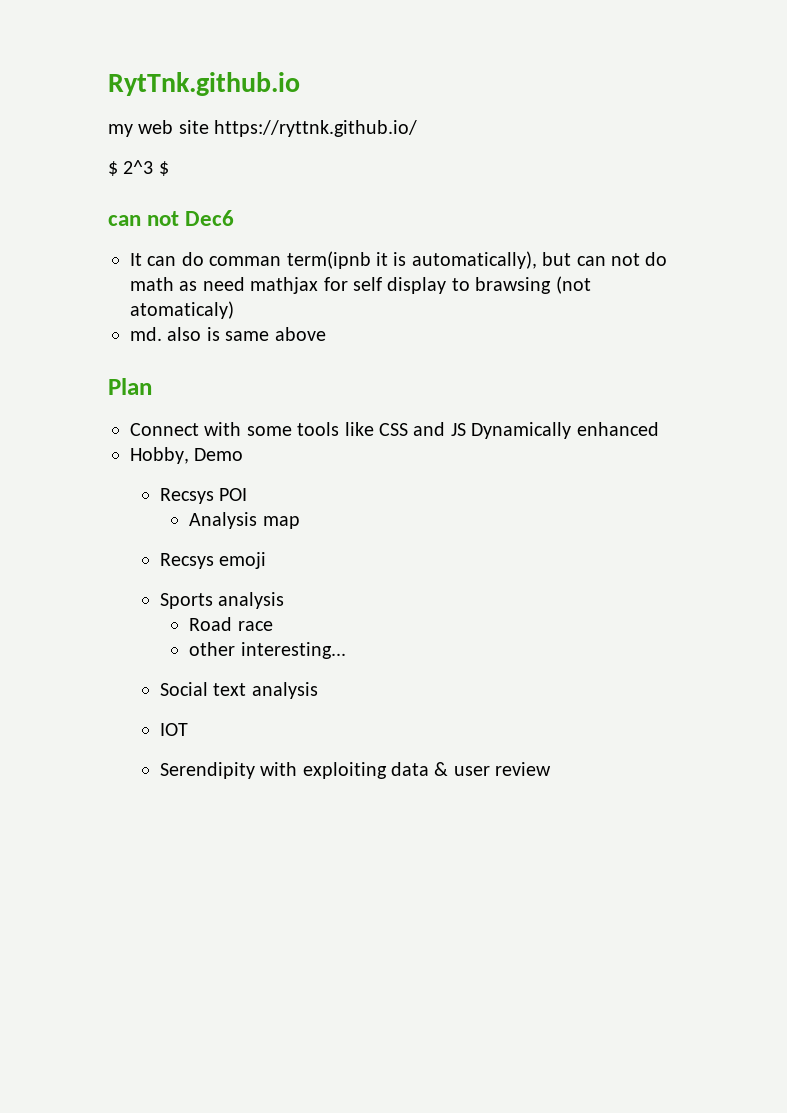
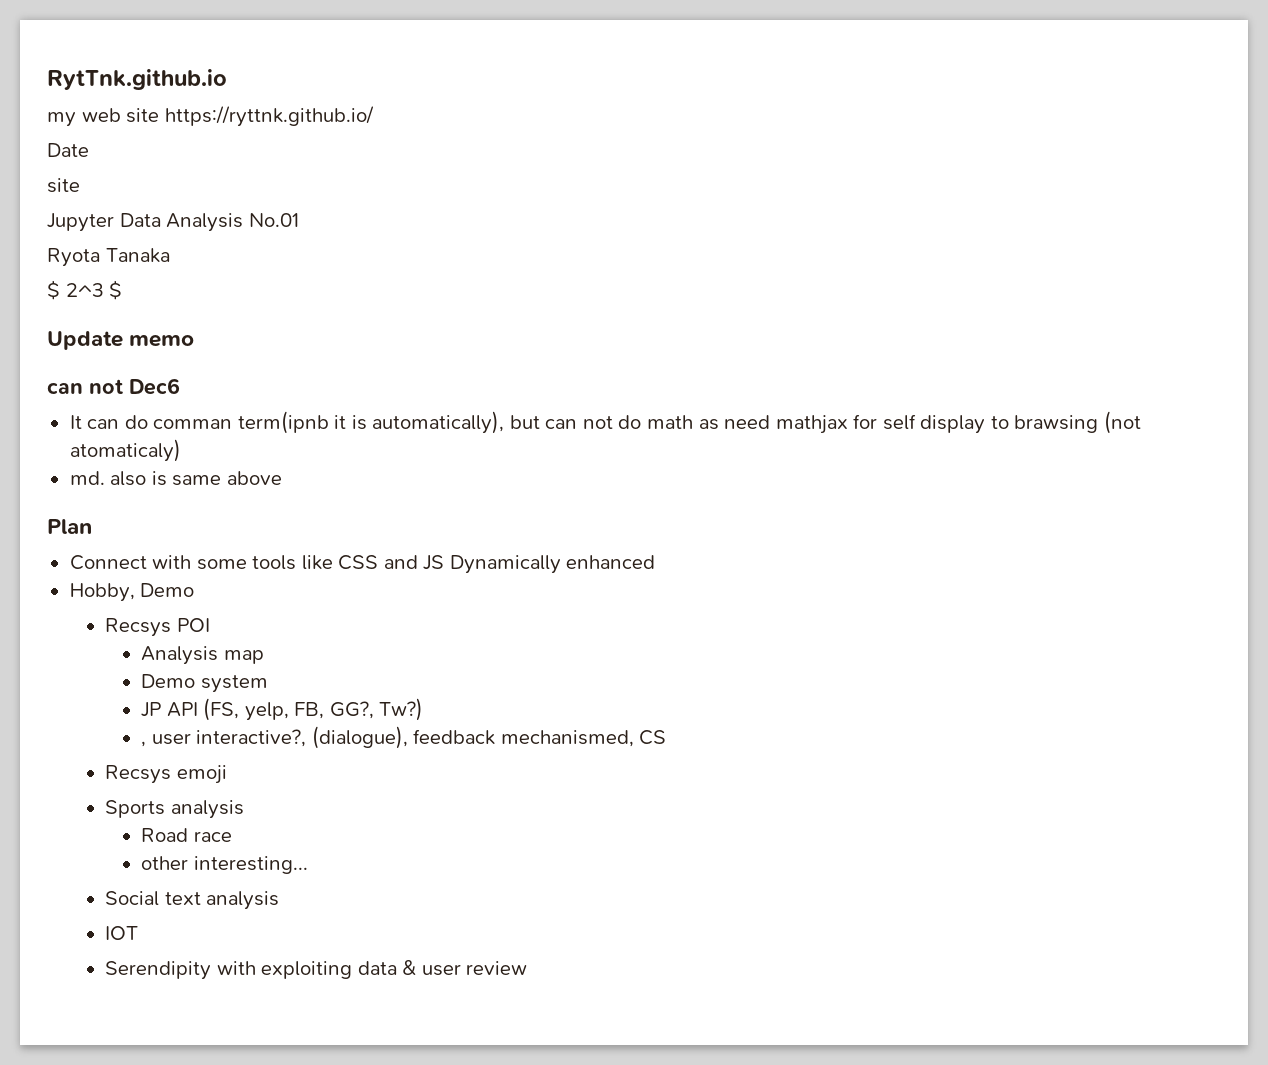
(418, 128) none -> [47,143,89,157] [47,178,80,193] [47,213,299,232] [47,248,170,267] // Date // site // Jupyter Data Analysis No.01 // Ryota Tanaka
(169, 168) none -> [47,331,195,350] // Update memo
(300, 522) none -> [141,674,268,693] [141,698,424,721] [141,726,667,749] // Demo system // JP API (FS, yelp, FB, GG?, Tw?) // , user interactive?, (dialogue), feedback mechanismed, CS

